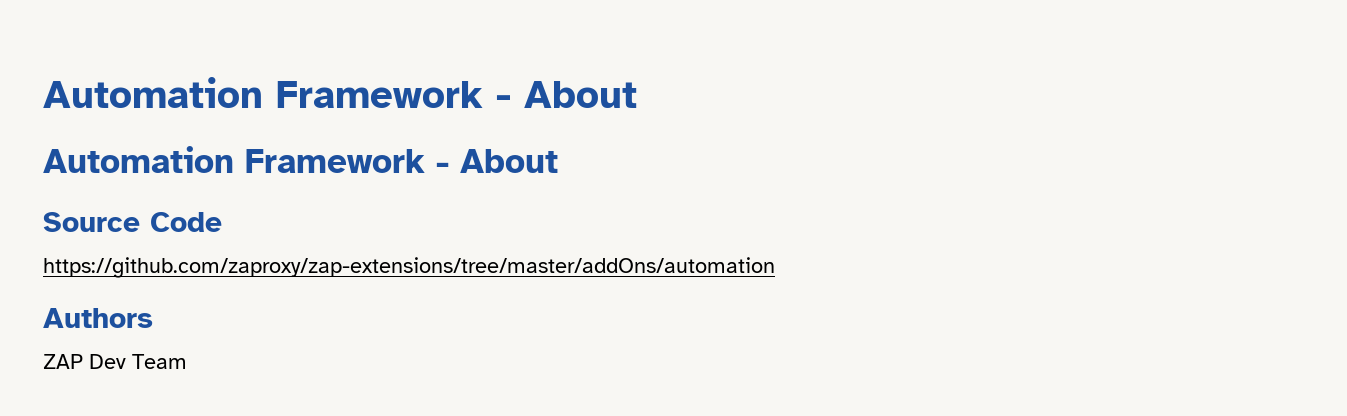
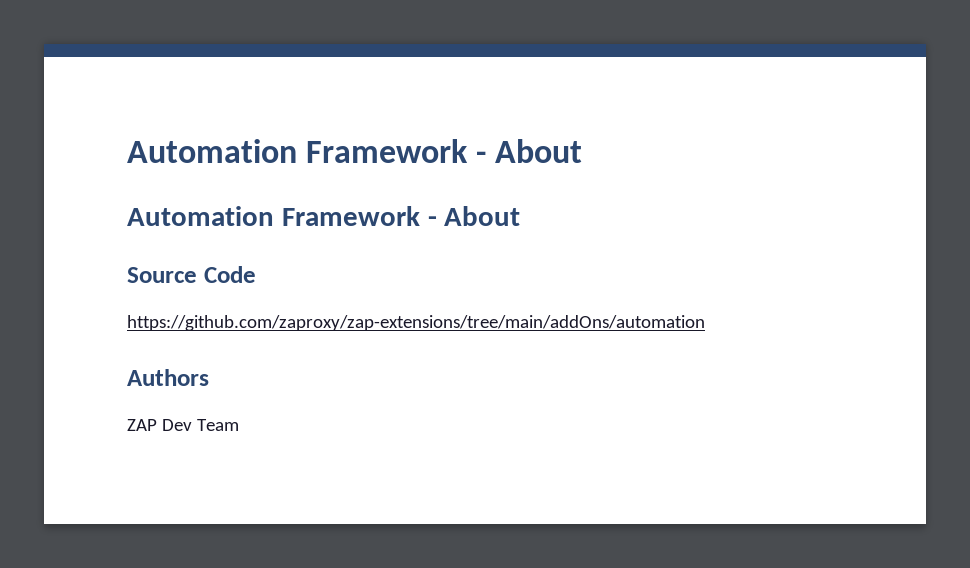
[43,257,775,278] https://github.com/zaproxy/zap-extensions/tree/master/addOns/automation -> [127,315,705,331] https://github.com/zaproxy/zap-extensions/tree/main/addOns/automation

